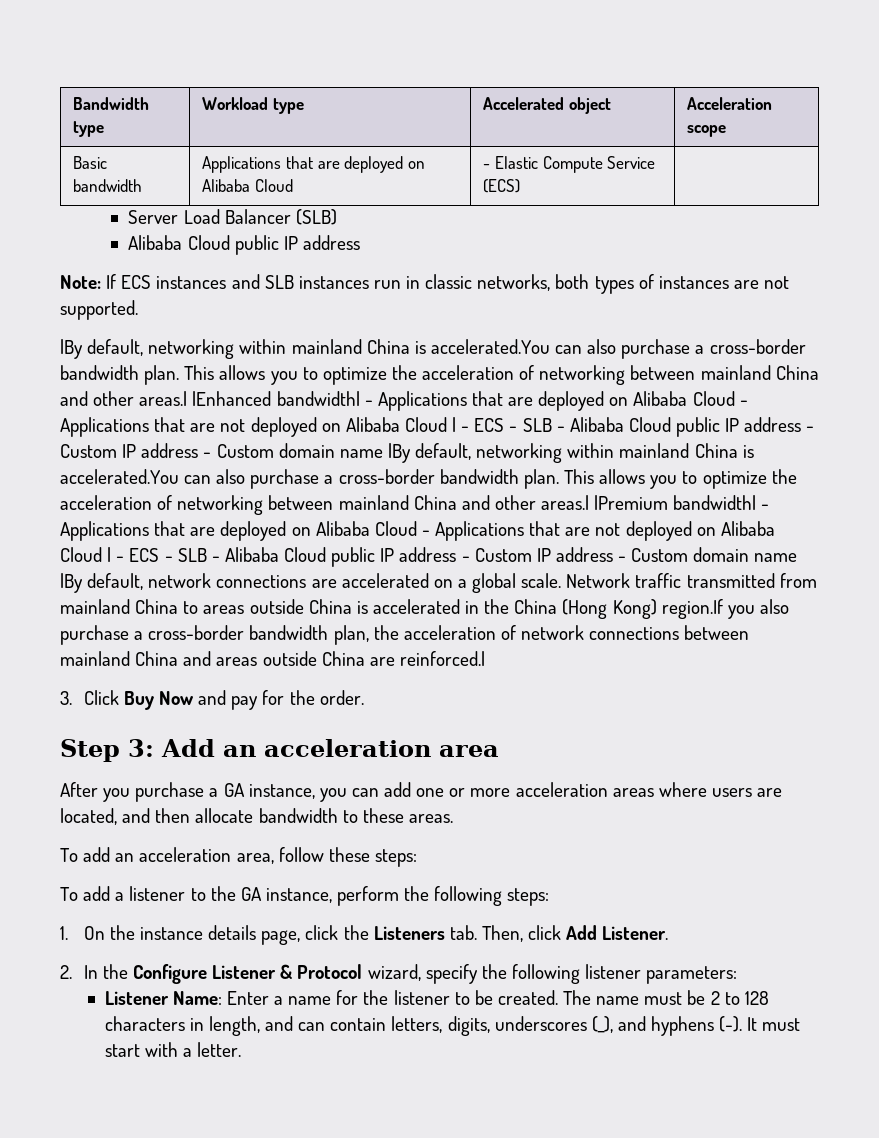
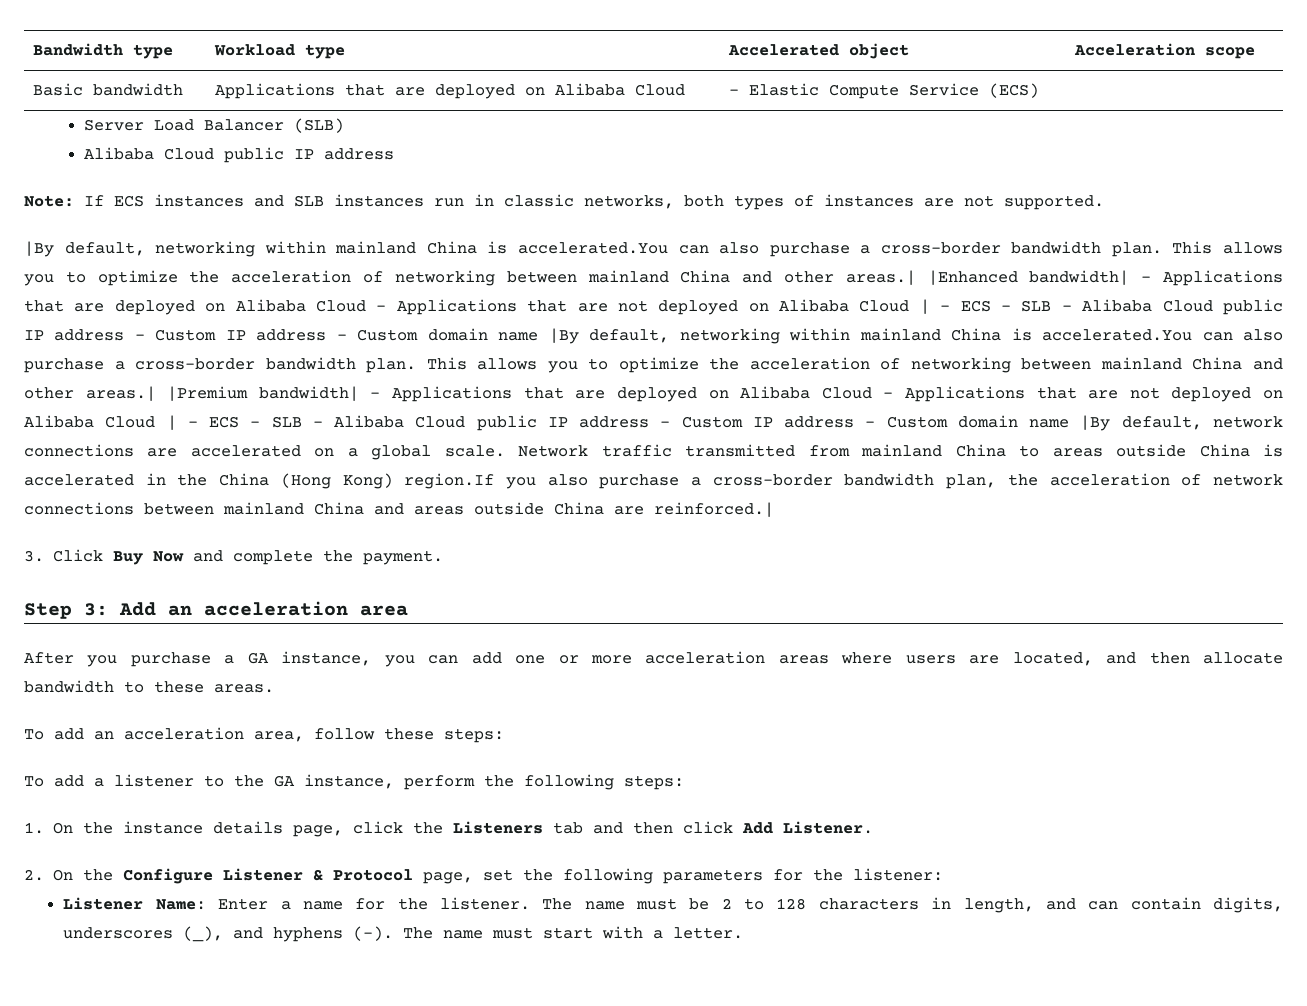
[231,690,364,710] pay for the order. -> [232,550,443,565] complete the payment.
[449,925,523,942] tab. Then, -> [552,822,673,834] tab and then
[83,965,98,979] In -> [52,869,73,881] On
[367,964,738,984] wizard, specify the following listener parameters: -> [422,868,943,884] page, set the following parameters for the listener:
[393,990,558,1005] listener to be created. -> [439,897,530,910] listener.
[391,1016,443,1033] letters, -> (1201, 903) none
[747,1017,758,1031] It -> [403,927,484,939] The name

